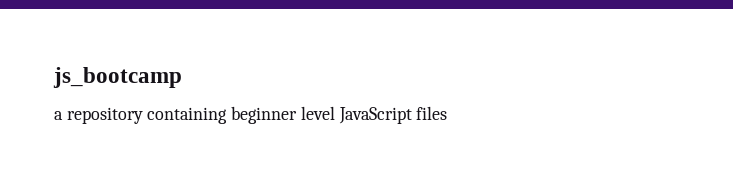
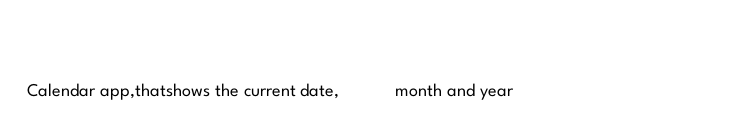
[53,67,182,88] [54,106,448,124] js_bootcamp // a repository containing beginner level JavaScript files -> [27,83,514,100] Calendar app,thatshows the current date, month and year

